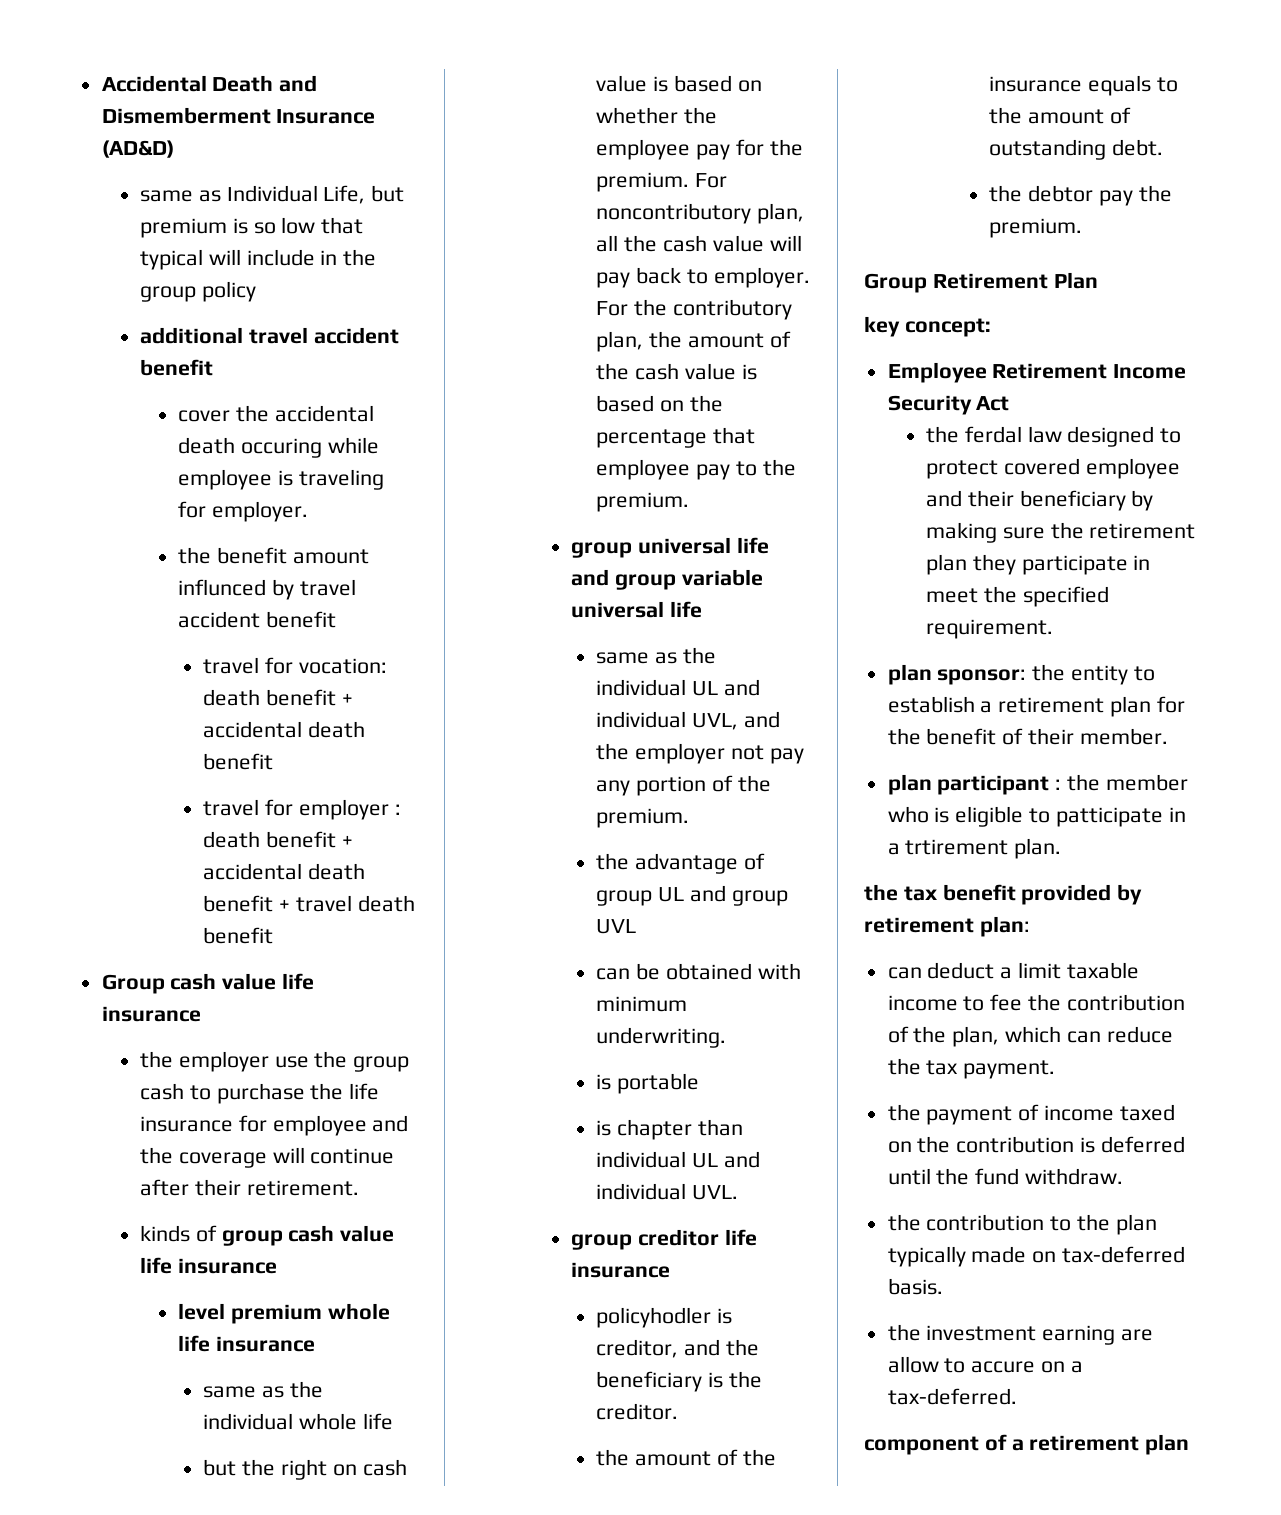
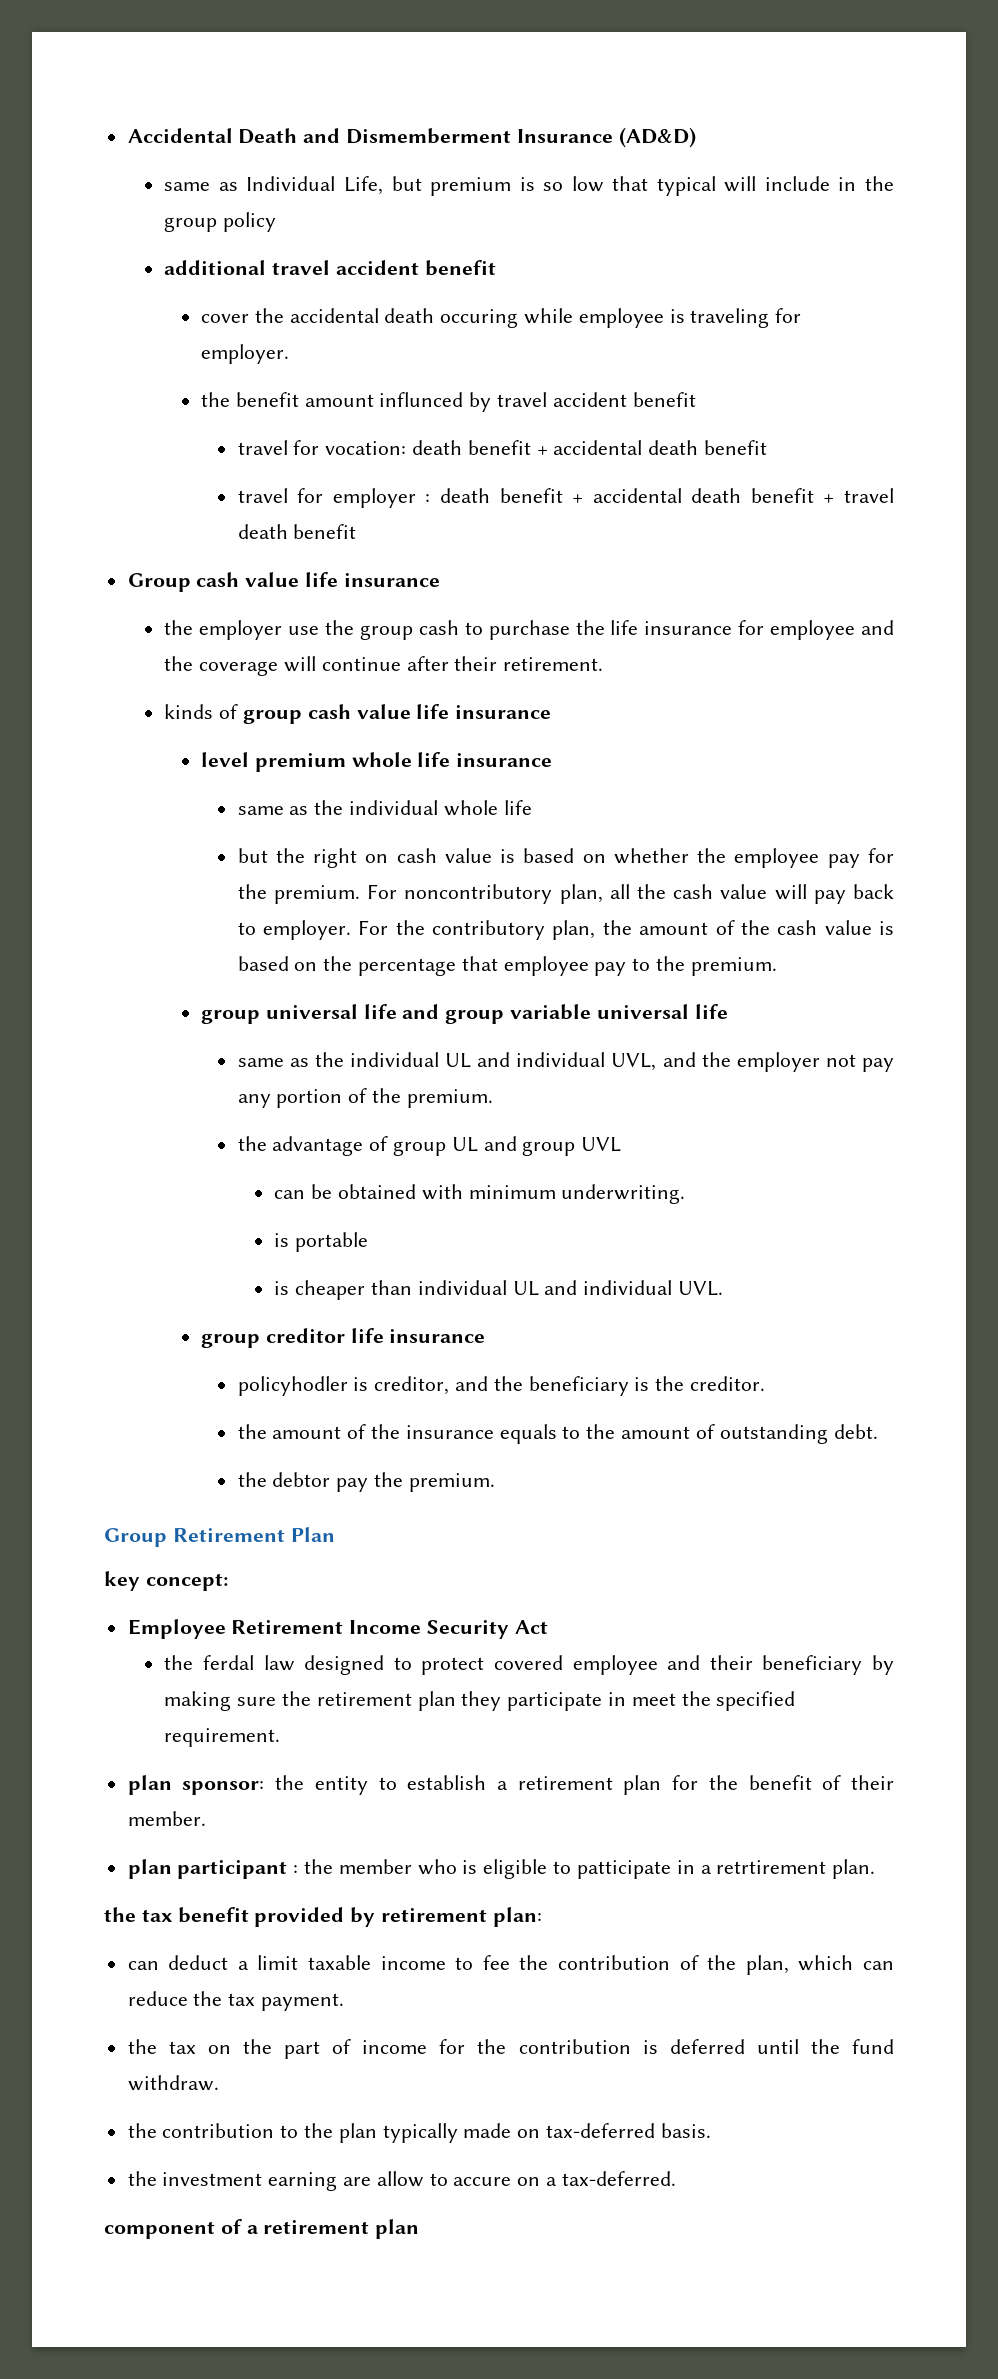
[617,1119,693,1140] chapter -> [295,1280,366,1300] cheaper
[905,839,1009,855] trtirement -> [716,1860,827,1874] retrtirement
[926,1104,1175,1125] [887,1141,912,1153] payment of income taxed on -> [168,2039,466,2059] tax on the part of income for

